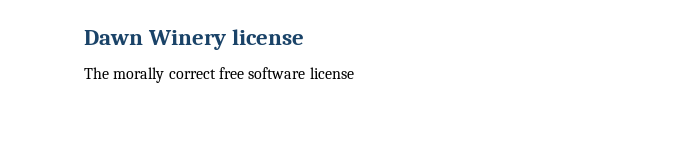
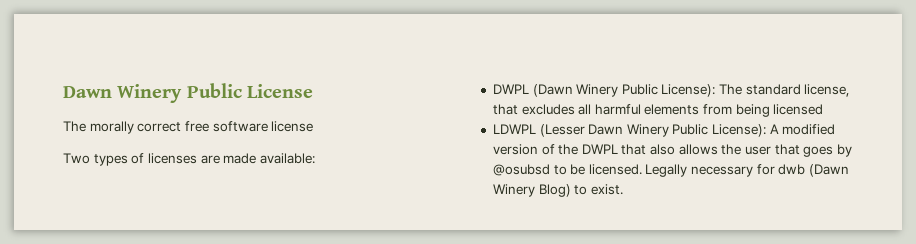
[84,29,305,50] Dawn Winery license -> [63,83,313,103] Dawn Winery Public License
(354, 73) none -> [63,153,315,166] [492,84,850,97] [492,104,824,117] [492,124,836,137] [492,144,852,157] [492,164,850,177] [492,184,623,197] // Two types of licenses are made available: // DWPL (Dawn Winery Public License): The standard license, that excludes all harmful elements from being licensed // LDWPL (Lesser Dawn Winery Public License): A modified version of the DWPL that also allows the user that goes by @osubsd to be licensed. Legally necessary for dwb (Dawn Winery Blog) to exist.

